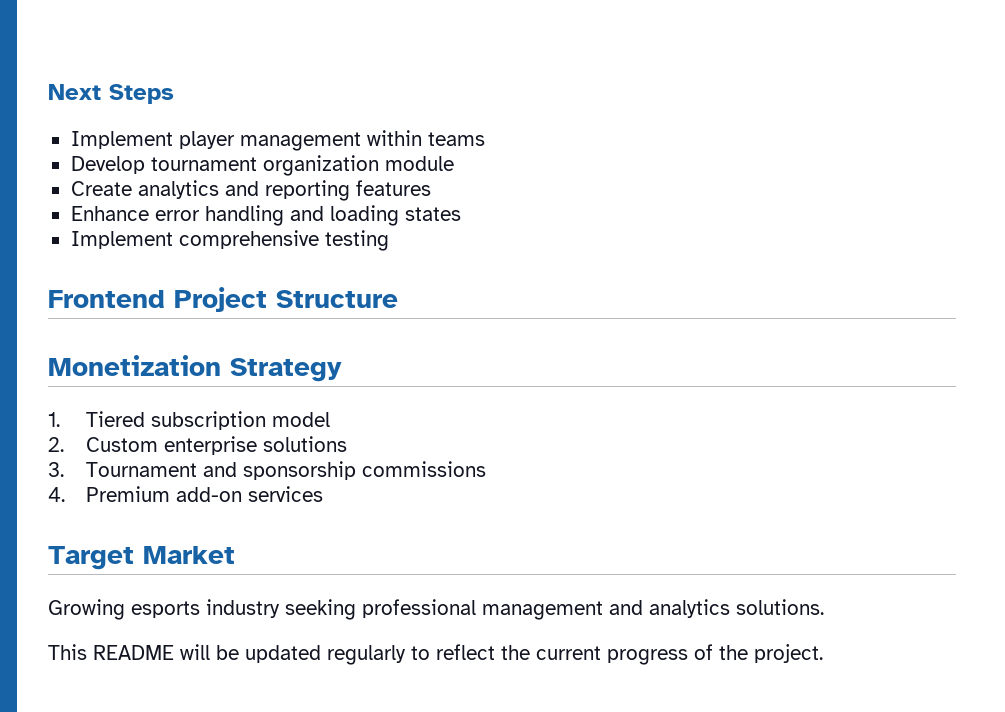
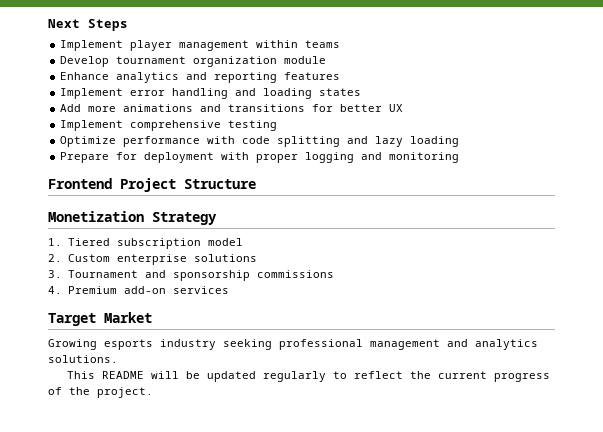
[70,181,132,196] Create -> [60,72,110,80] Enhance
[70,206,149,221] Enhance -> [60,88,124,99] Implement
[70,230,389,251] Implement comprehensive testing -> [60,104,404,112] [60,120,278,131] [60,136,460,147] [60,152,460,163] Add more animations and transitions for better UX // Implement comprehensive testing // Optimize performance with code splitting and lazy loading // Prepare for deployment with proper logging and monitoring

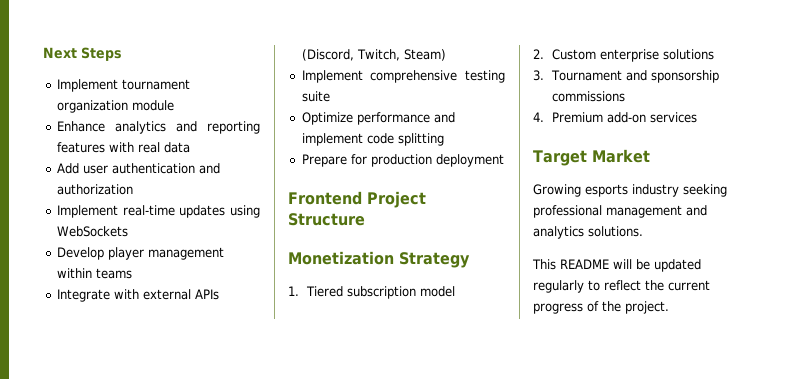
[130,40,341,51] [60,56,110,67] player management within teams // Develop -> (118, 85) none
[60,88,362,99] [60,104,404,112] // Implement error handling and loading states // Add more animations and transitions for better UX -> [108,142,190,153] [56,163,220,174] [56,184,133,195] [56,205,260,218] [56,226,128,237] [56,247,224,260] [56,268,132,279] [56,289,219,302] [301,49,446,61] with real data // Add user authentication and authorization // Implement real-time updates using WebSockets // Develop player management within teams // Integrate with external APIs (Discord, Twitch, Steam)
(278, 125) none -> [301,91,330,102] suite
[207,136,236,144] with -> [433,112,455,123] [301,133,363,146] and implement
[347,136,460,147] and lazy loading -> (444, 139) none
(138, 156) none -> [370,154,432,167] production
[221,152,460,163] with proper logging and monitoring -> (504, 160) none

